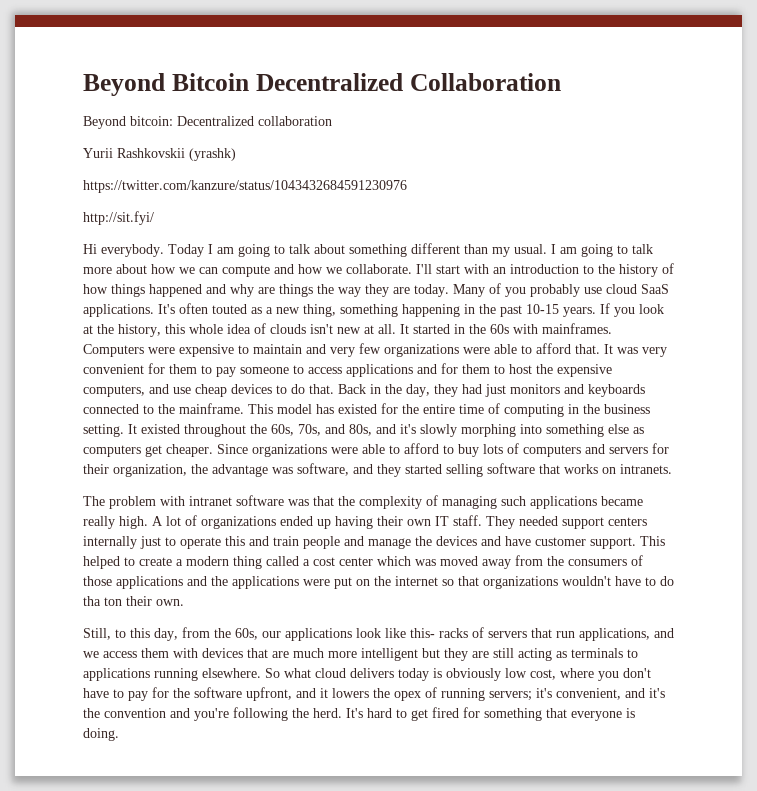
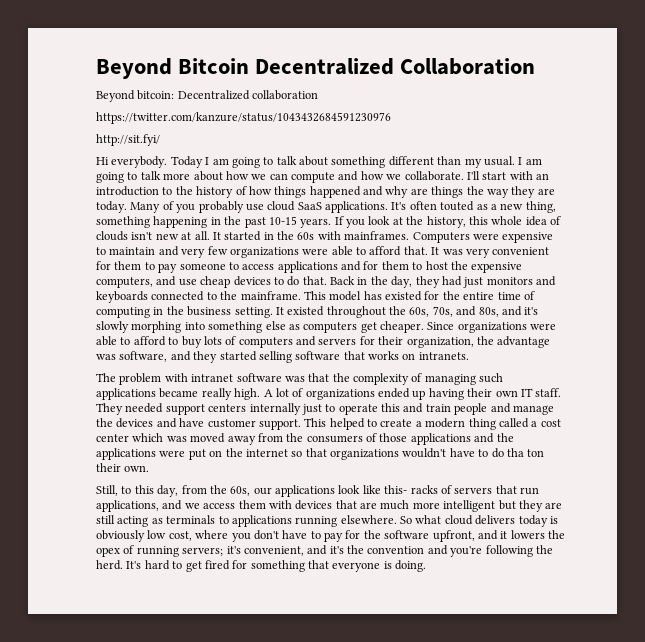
[83,148,236,161] // Yurii Rashkovskii (yrashk) -> (319, 95) none

